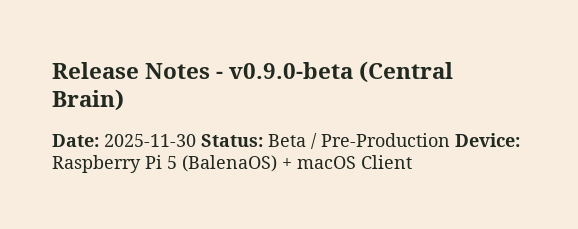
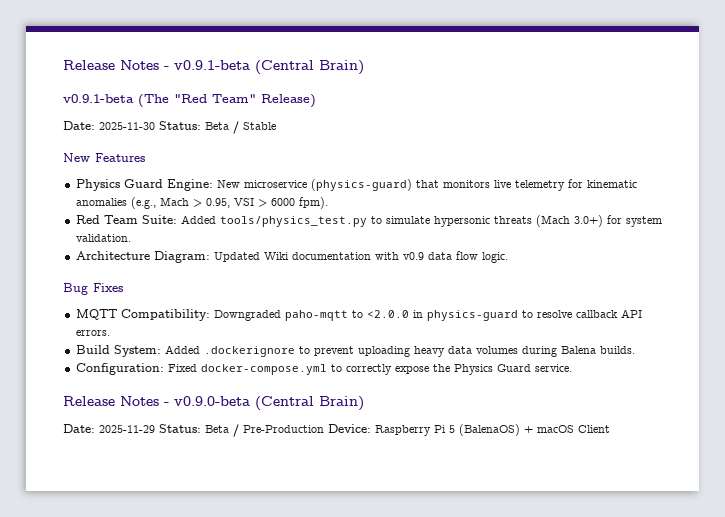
[52,62,224,79] Release Notes - -> [63,60,364,75] [63,94,316,108] [63,121,276,134] [63,153,145,162] [75,179,637,191] [75,197,328,209] [75,215,662,227] [75,234,131,242] [75,251,508,263] [63,283,123,295] [75,309,642,321] [75,330,110,336] [75,345,635,357] [75,363,572,375] [63,396,169,406] Release Notes - v0.9.1-beta (Central Brain) // v0.9.1-beta (The "Red Team" Release) // Date: 2025-11-30 Status: Beta / Stable // New Features // Physics Guard Engine: New microservice (physics-guard) that monitors live telemetry for kinematic anomalies (e.g., Mach > 0.95, VSI > 6000 fpm). // Red Team Suite: Added tools/physics_test.py to simulate hypersonic threats (Mach 3.0+) for system validation. // Architecture Diagram: Updated Wiki documentation with v0.9 data flow logic. // Bug Fixes // MQTT Compatibility: Downgraded paho-mqtt to <2.0.0 in physics-guard to resolve callback API errors. // Build System: Added .dockerignore to prevent uploading heavy data volumes during Balena builds. // Configuration: Fixed docker-compose.yml to correctly expose the Physics Guard service. // Release Notes -
[104,134,196,147] 2025-11-30 -> [99,425,155,433] 2025-11-29

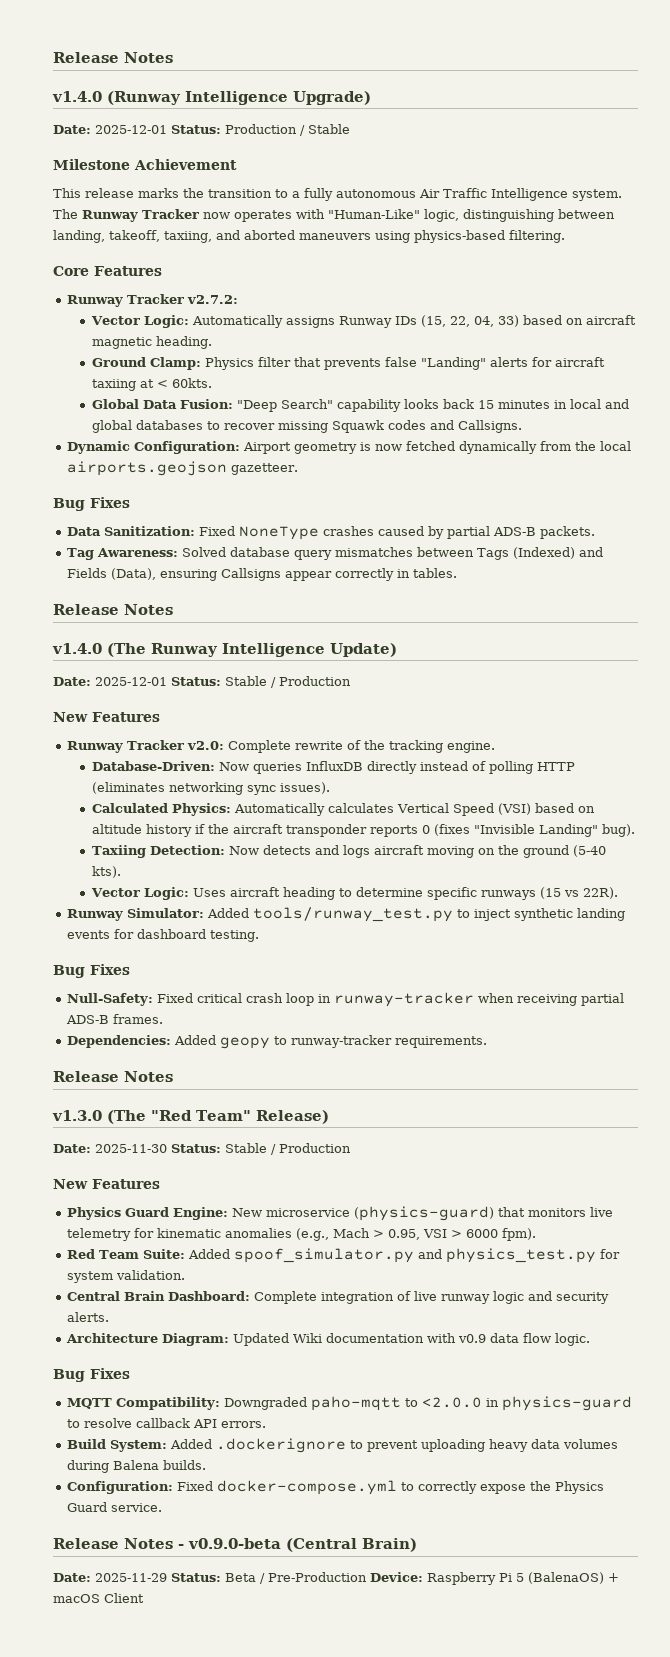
[63,60,364,75] [63,94,134,103] Release Notes - v0.9.1-beta (Central Brain) // v0.9.1-beta -> [53,52,173,63] [52,91,371,105] [53,124,350,136] [53,159,237,170] [53,188,622,201] [53,209,615,222] [53,230,565,243] [53,266,162,276] [67,294,239,307] [90,315,636,328] [91,336,212,349] [91,357,605,370] [91,378,212,391] [91,399,629,412] [91,420,522,433] [67,441,632,454] [67,461,299,476] [53,497,130,511] [67,526,596,540] [67,547,604,560] [67,568,458,581] [53,604,173,615] [52,643,397,657] [53,676,351,688] [53,712,160,722] [67,740,496,753] [91,761,575,774] [91,782,330,795] [91,803,595,816] [91,824,635,837] [91,845,606,858] [91,866,121,878] [90,887,618,900] [67,907,626,922] [67,929,260,942] [53,964,130,978] [67,992,625,1007] [66,1014,164,1024] [67,1035,488,1049] [53,1071,173,1082] [52,1110,102,1121] Release Notes // v1.4.0 (Runway Intelligence Upgrade) // Date: 2025-12-01 Status: Production / Stable // Milestone Achievement // This release marks the transition to a fully autonomous Air Traffic Intelligence system. The Runway Tracker now operates with "Human-Like" logic, distinguishing between landing, takeoff, taxiing, and aborted maneuvers using physics-based filtering. // Core Features // Runway Tracker v2.7.2: // Vector Logic: Automatically assigns Runway IDs (15, 22, 04, 33) based on aircraft magnetic heading. // Ground Clamp: Physics filter that prevents false "Landing" alerts for aircraft taxiing at < 60kts. // Global Data Fusion: "Deep Search" capability looks back 15 minutes in local and global databases to recover missing Squawk codes and Callsigns. // Dynamic Configuration: Airport geometry is now fetched dynamically from the local airports.geojson gazetteer. // Bug Fixes // Data Sanitization: Fixed NoneType crashes caused by partial ADS-B packets. // Tag Awareness: Solved database query mismatches between Tags (Indexed) and Fields (Data), ensuring Callsigns appear correctly in tables. // Release Notes // v1.4.0 (The Runway Intelligence Update) // Date: 2025-12-01 Status: Stable / Production // New Features // Runway Tracker v2.0: Complete rewrite of the tracking engine. // Database-Driven: Now queries InfluxDB directly instead of polling HTTP (eliminates networking sync issues). // Calculated Physics: Automatically calculates Vertical Speed (VSI) based on altitude history if the aircraft transponder reports 0 (fixes "Invisible Landing" bug). // Taxiing Detection: Now detects and logs aircraft moving on the ground (5-40 kts). // Vector Logic: Uses aircraft heading to determine specific runways (15 vs 22R). // Runway Simulator: Added tools/runway_test.py to inject synthetic landing events for dashboard testing. // Bug Fixes // Null-Safety: Fixed critical crash loop in runway-tracker when receiving partial ADS-B frames. // Dependencies: Added geopy to runway-tracker requirements. // Release Notes // v1.3.0
[205,121,276,134] Beta / Stable -> [225,1143,351,1155] Stable / Production
[219,215,662,227] [75,234,131,242] tools/physics_test.py to simulate hypersonic threats (Mach 3.0+) for system validation. -> [234,1248,621,1263] [67,1270,186,1283] [67,1291,610,1304] [67,1312,110,1322] spoof_simulator.py and physics_test.py for system validation. // Central Brain Dashboard: Complete integration of live runway logic and security alerts.

